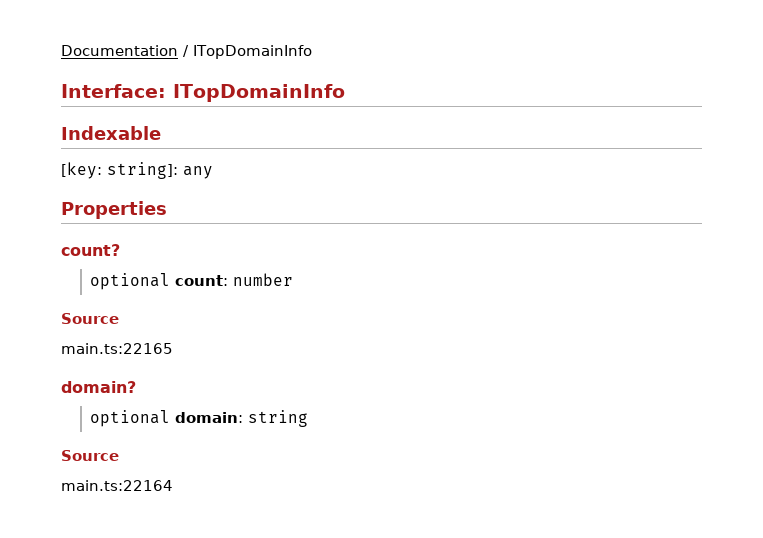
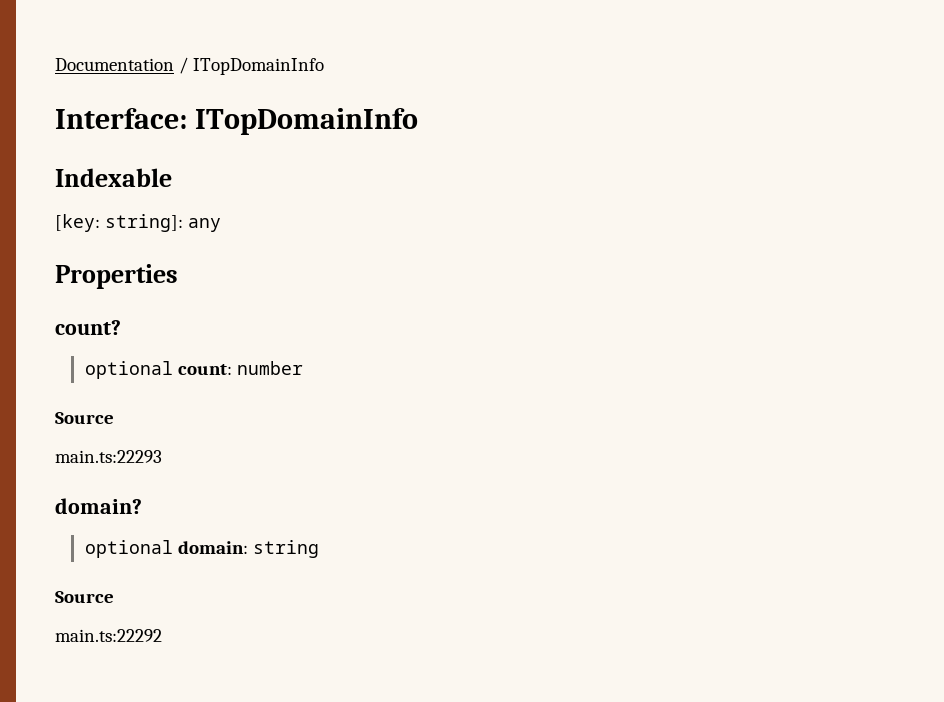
[61,343,173,354] main.ts:22165 -> [55,450,162,463] main.ts:22293
[61,480,173,491] main.ts:22164 -> [55,629,162,642] main.ts:22292

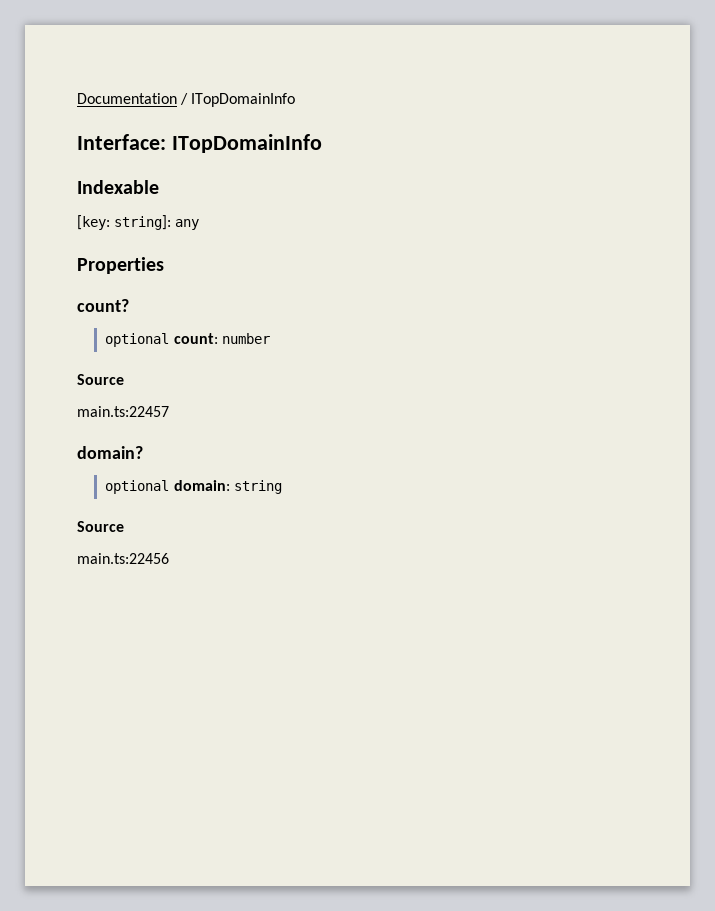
[55,450,162,463] main.ts:22293 -> [77,406,169,417] main.ts:22457
[55,629,162,642] main.ts:22292 -> [77,553,169,564] main.ts:22456

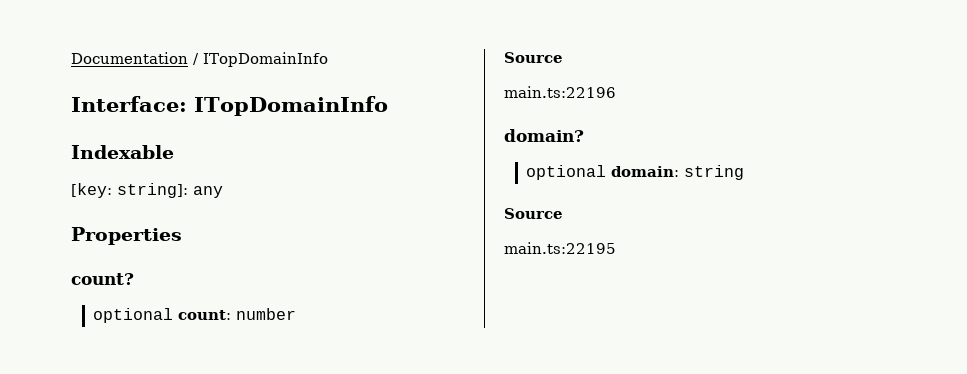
[77,406,169,417] main.ts:22457 -> [504,86,616,98] main.ts:22196
[77,553,169,564] main.ts:22456 -> [504,242,616,254] main.ts:22195

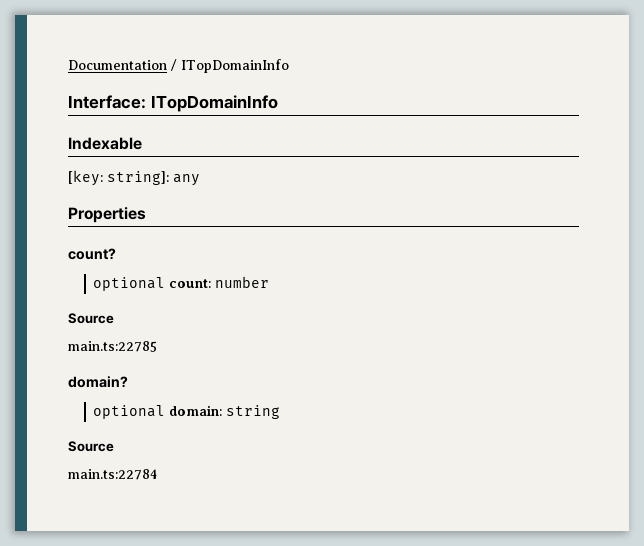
[504,86,616,98] main.ts:22196 -> [68,341,157,352] main.ts:22785
[504,242,616,254] main.ts:22195 -> [68,469,157,480] main.ts:22784

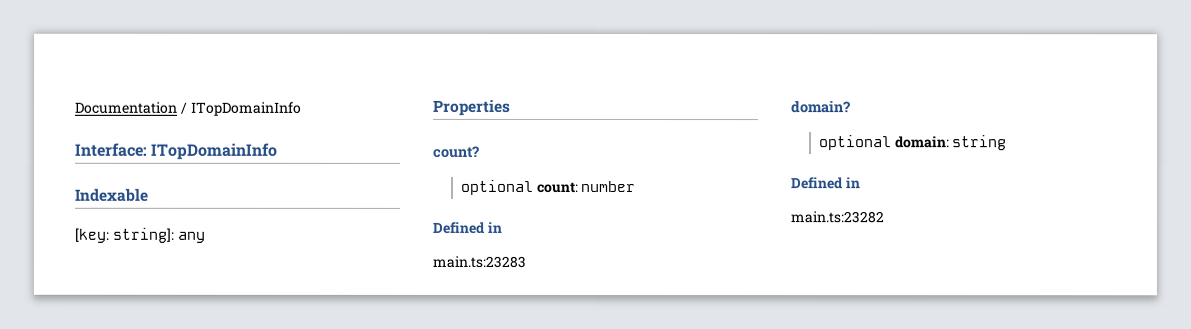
[68,313,114,324] [68,341,157,352] Source // main.ts:22785 -> [432,221,502,234] [432,255,526,268] Defined in // main.ts:23283
[68,441,114,452] [68,469,157,480] Source // main.ts:22784 -> [790,177,860,190] [790,211,884,224] Defined in // main.ts:23282

